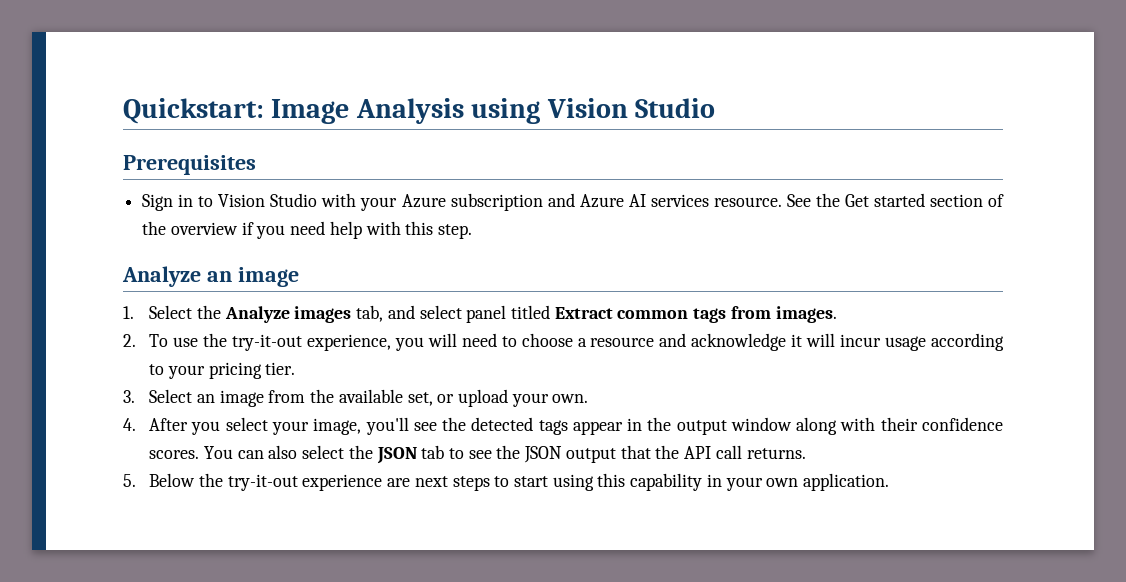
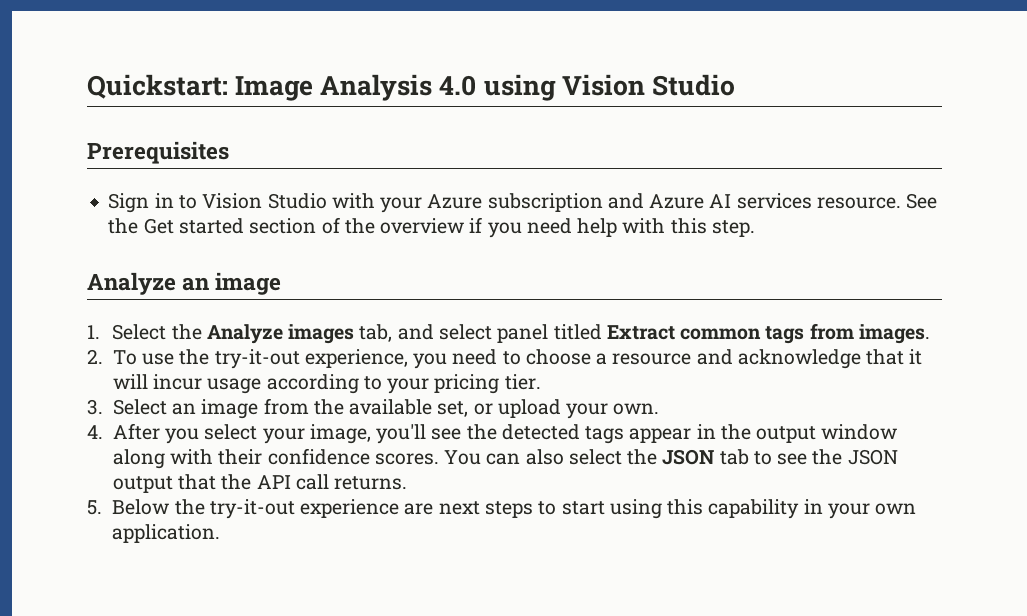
(464, 111) none -> [439,75,477,96] 4.0
[427,333,457,347] will -> (448, 361) none
(787, 342) none -> [866,349,905,365] that

